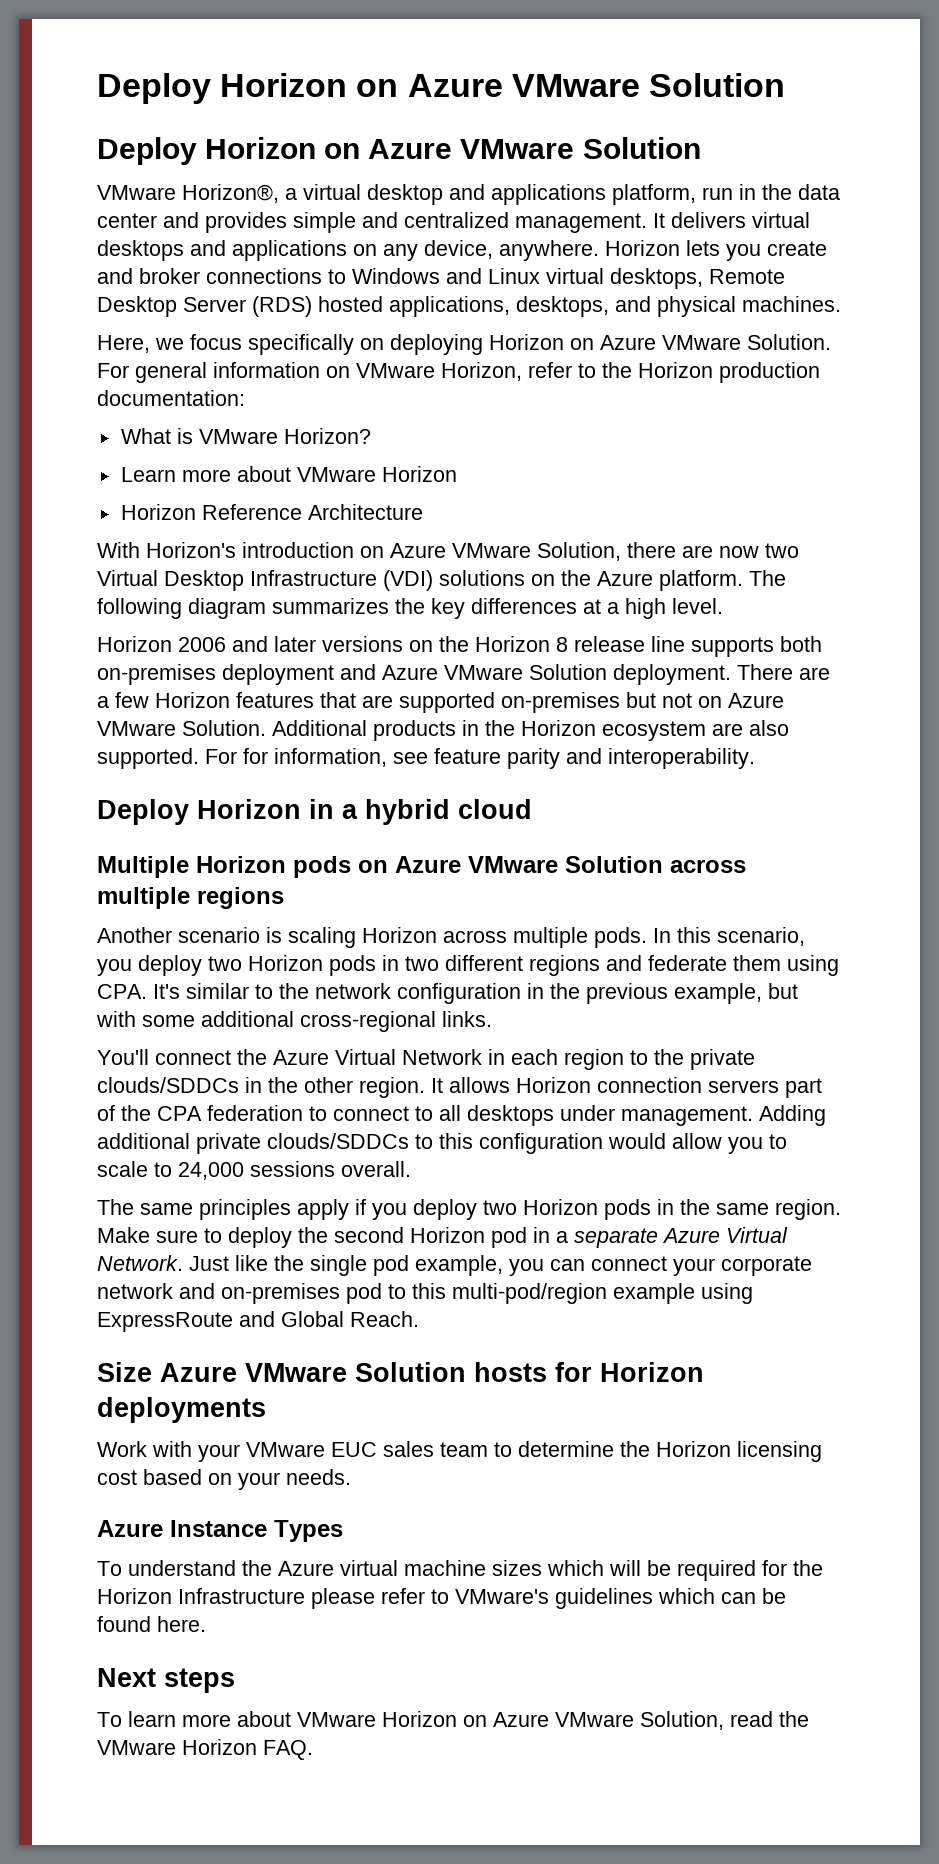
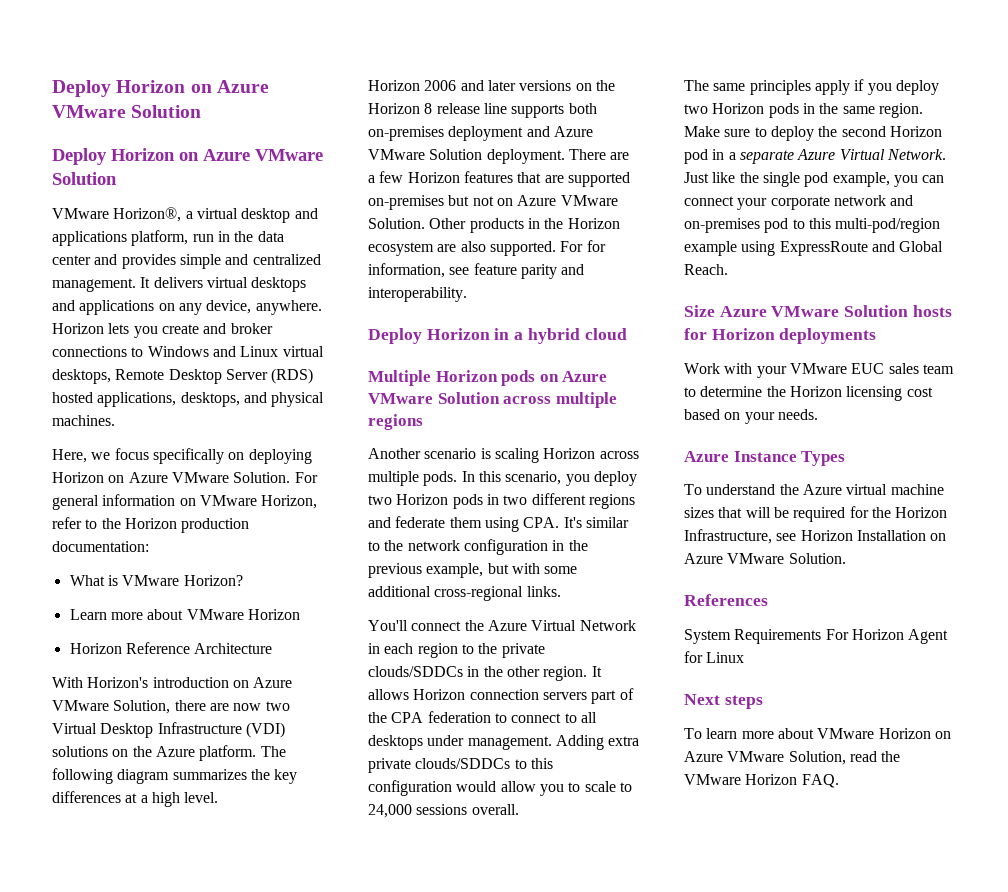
[272,720,367,736] Additional -> [429,218,467,229] Other
[97,1133,190,1149] additional -> [608,736,640,746] extra
[547,1560,604,1576] which -> [718,507,743,518] that
[178,1588,786,1609] [97,1616,206,1632] Infrastructure please refer to VMware's guidelines which can be found here. -> [684,529,947,544] [684,553,846,564] [684,594,768,606] [684,629,949,644] [684,651,745,663] Infrastructure, see Horizon Installation on Azure VMware Solution. // References // System Requirements For Horizon Agent for Linux

